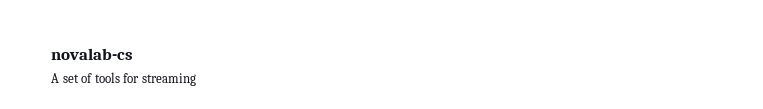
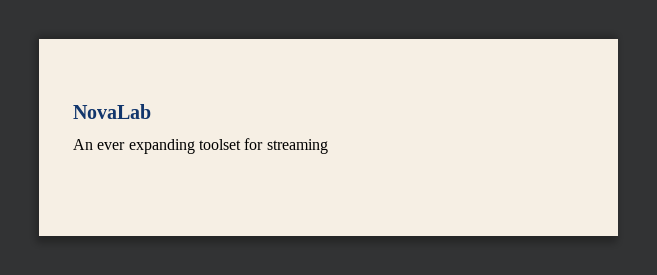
[51,48,133,60] [51,72,120,83] novalab-cs // A set of tools -> [73,104,151,119] [73,139,241,154] NovaLab // An ever expanding toolset

